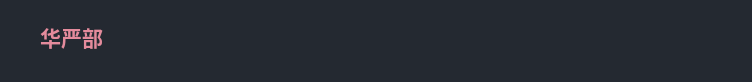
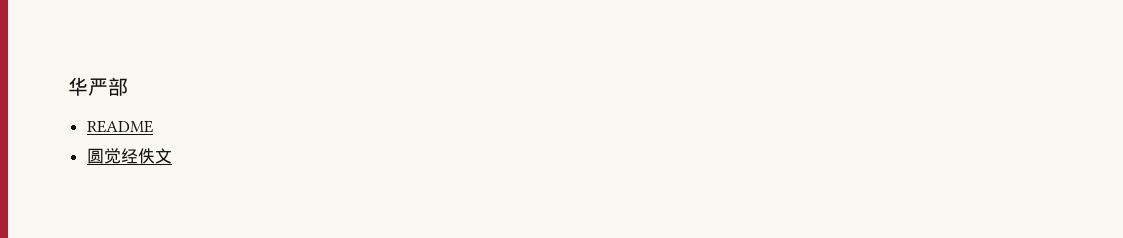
(103, 38) none -> [86,120,153,133] [86,148,172,164] // README // 圆觉经佚文

